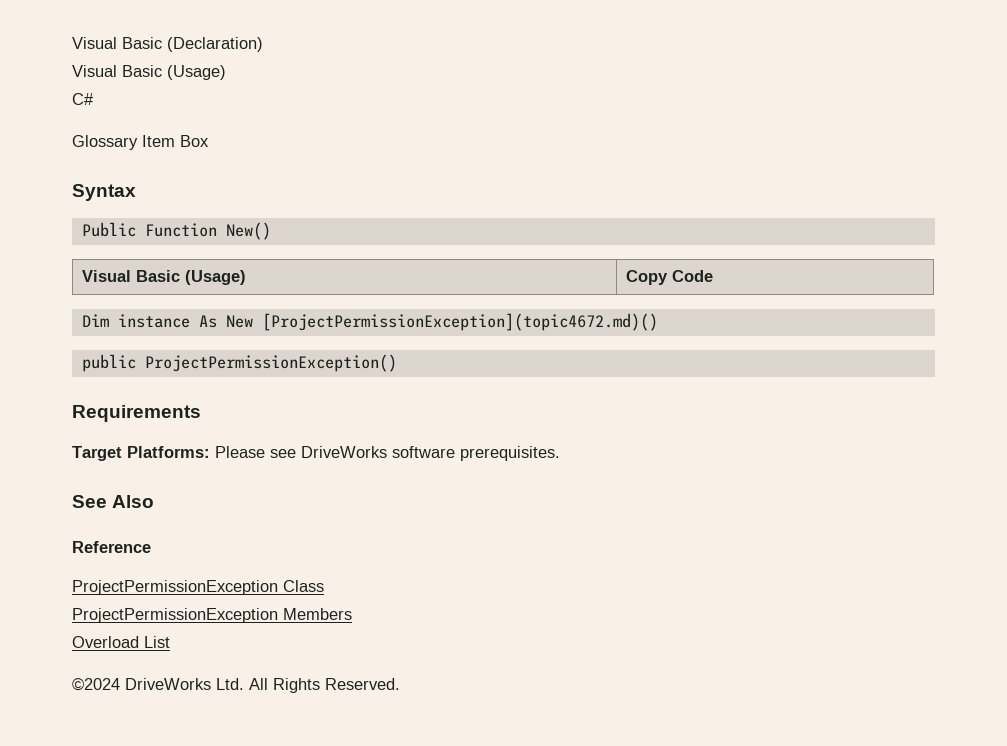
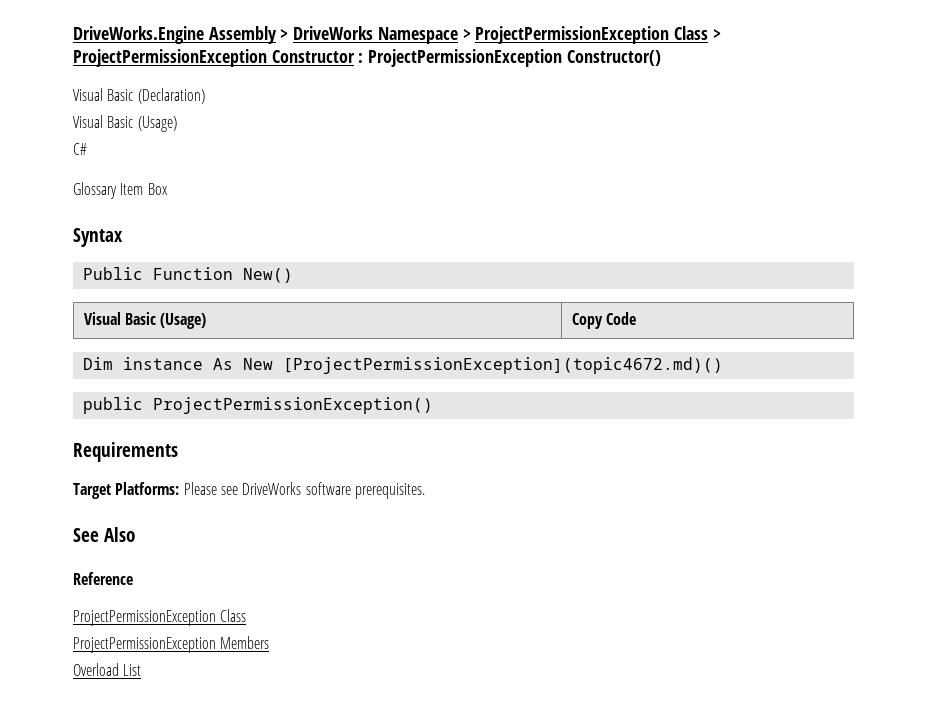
(72, 43) none -> [73,26,721,44] [73,49,661,67] DriveWorks.Engine Assembly > DriveWorks Namespace > ProjectPermissionException Class > ProjectPermissionException Constructor : ProjectPermissionException Constructor() //
[72,678,400,693] // ©2024 DriveWorks Ltd. All Rights Reserved. -> (142, 670) none

